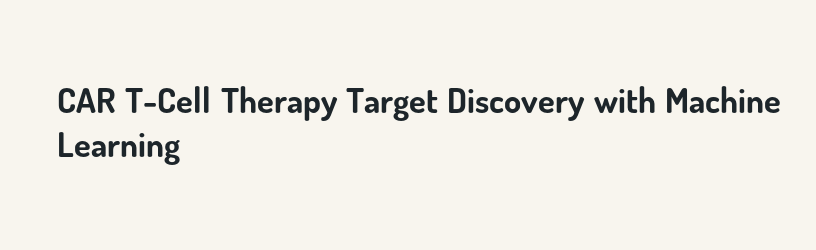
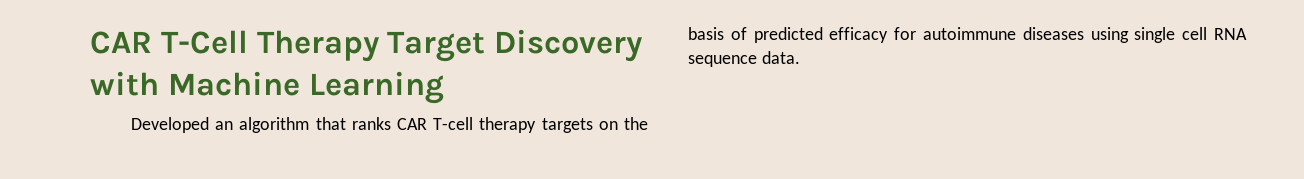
(180, 148) none -> [130,117,649,133] [688,27,1247,43] [688,51,800,67] // Developed an algorithm that ranks CAR T-cell therapy targets on the basis of predicted efficacy for autoimmune diseases using single cell RNA sequence data.

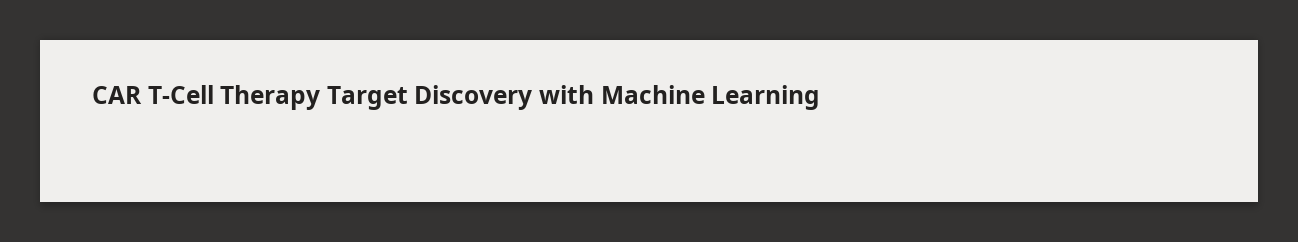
[130,117,649,133] [688,27,1247,43] [688,51,800,67] // Developed an algorithm that ranks CAR T-cell therapy targets on the basis of predicted efficacy for autoimmune diseases using single cell RNA sequence data. -> (821, 97) none

